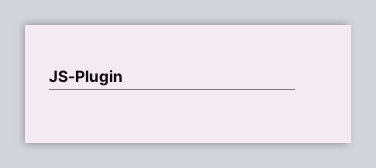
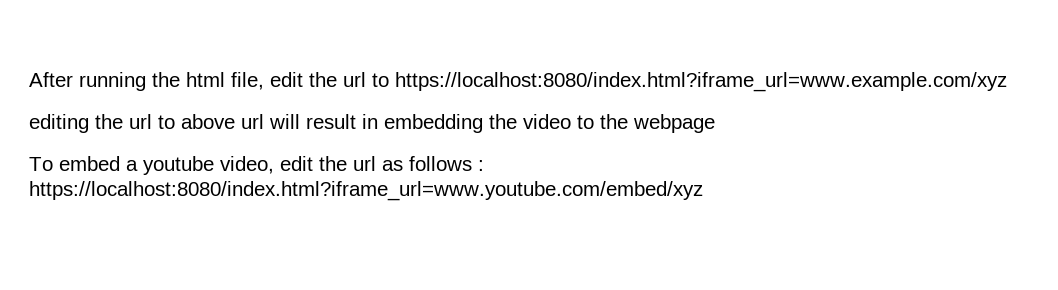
[49,70,123,86] JS-Plugin -> [29,72,1007,92] [29,114,715,133] [29,156,484,175] [29,181,703,201] After running the html file, edit the url to https://localhost:8080/index.html?iframe_url=www.example.com/xyz // editing the url to above url will result in embedding the video to the webpage // To embed a youtube video, edit the url as follows : https://localhost:8080/index.html?iframe_url=www.youtube.com/embed/xyz

